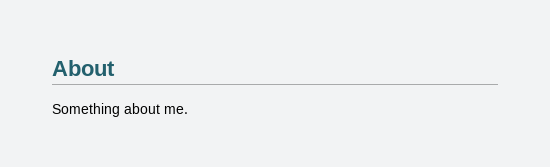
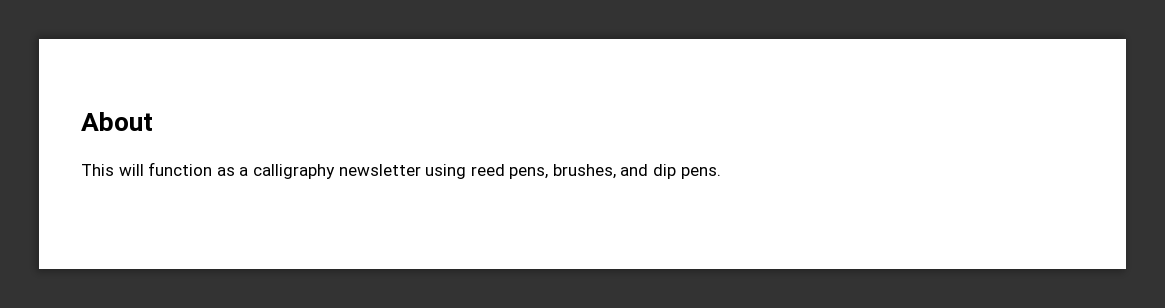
[52,103,188,117] Something about me. -> [81,162,721,179] This will function as a calligraphy newsletter using reed pens, brushes, and dip pens.

